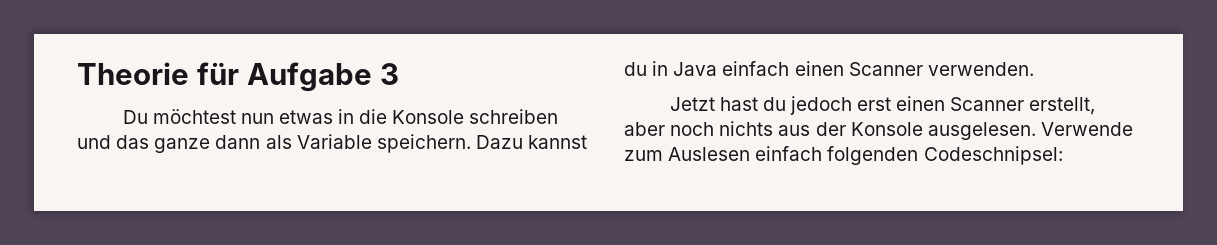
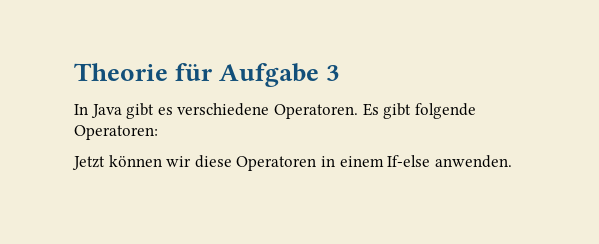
[122,109,559,124] [77,134,588,153] [624,61,1034,76] [669,96,1096,115] [624,121,1133,140] [624,146,1063,165] Du möchtest nun etwas in die Konsole schreiben und das ganze dann als Variable speichern. Dazu kannst du in Java einfach einen Scanner verwenden. // Jetzt hast du jedoch erst einen Scanner erstellt, aber noch nichts aus der Konsole ausgelesen. Verwende zum Auslesen einfach folgenden Codeschnipsel: -> [74,103,476,119] [74,125,158,140] [72,155,512,171] In Java gibt es verschiedene Operatoren. Es gibt folgende Operatoren: // Jetzt können wir diese Operatoren in einem If-else anwenden.

